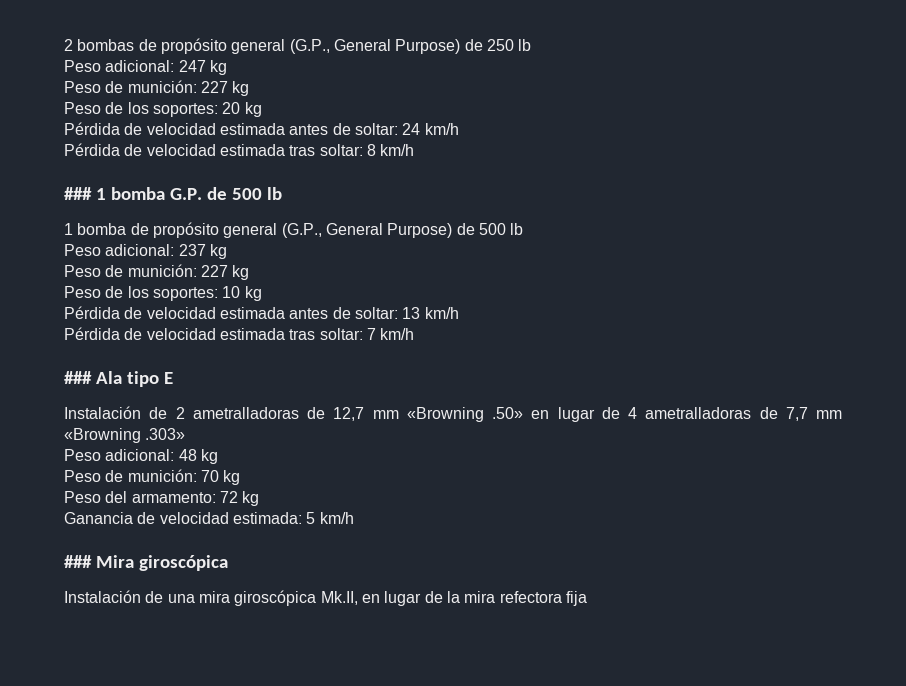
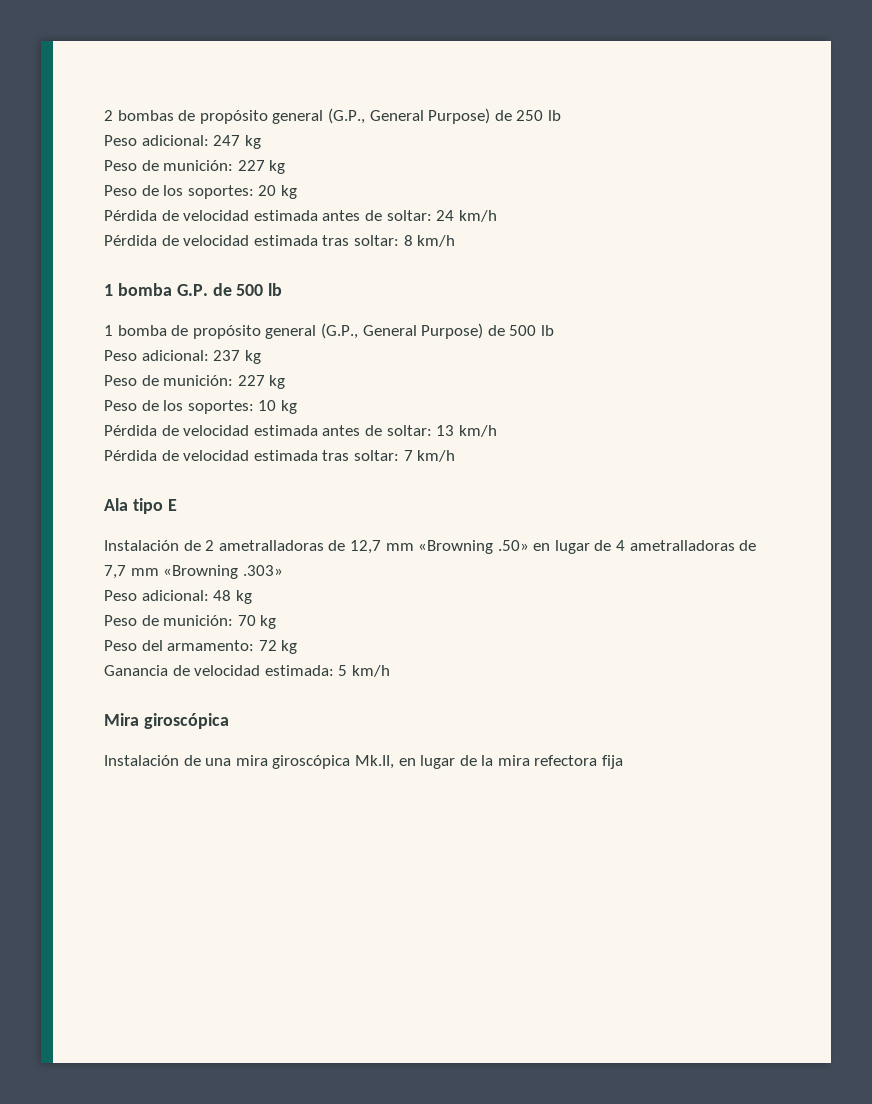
[64,187,92,200] ### -> (456, 241) none
[64,371,92,384] ### -> (456, 456) none
[64,555,92,568] ### -> (390, 671) none

